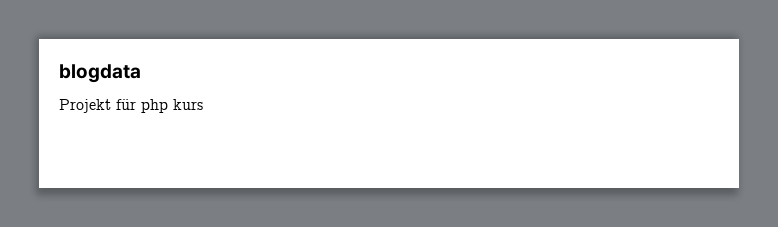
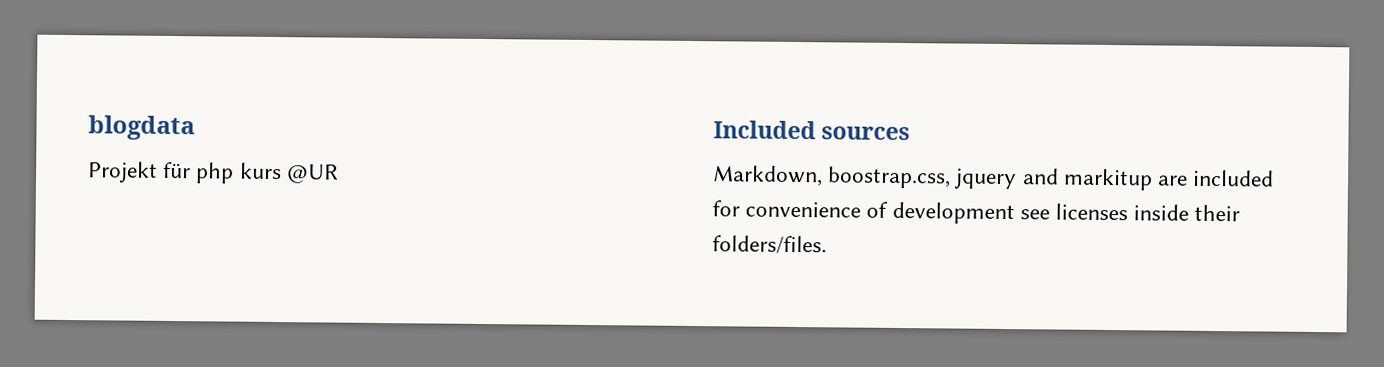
(203, 104) none -> [285,164,339,184] [713,120,911,141] [712,165,1275,191] [712,200,1241,225] [712,235,827,255] @UR // Included sources // Markdown, boostrap.css, jquery and markitup are included for convenience of development see licenses inside their folders/files.

